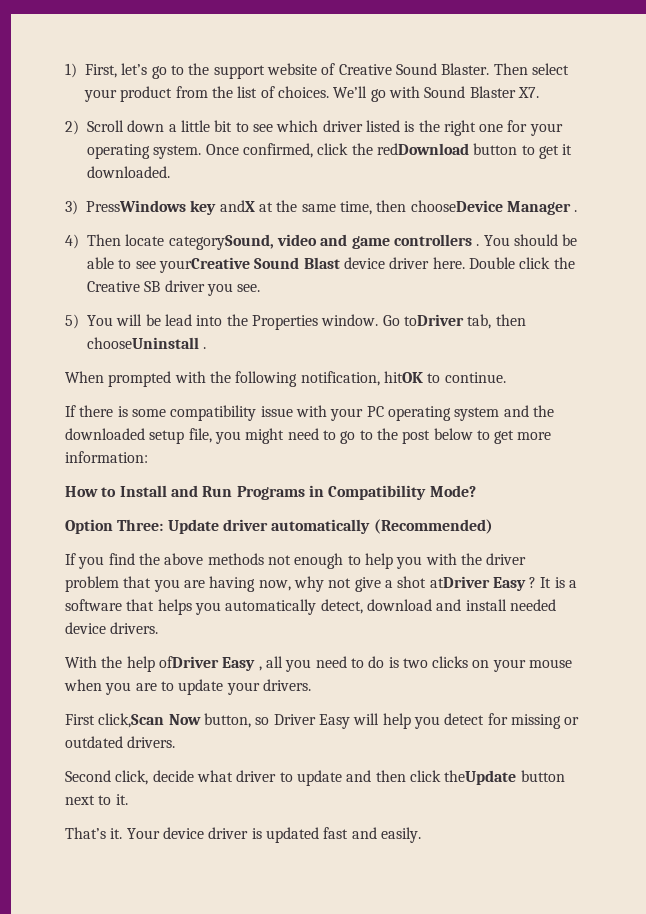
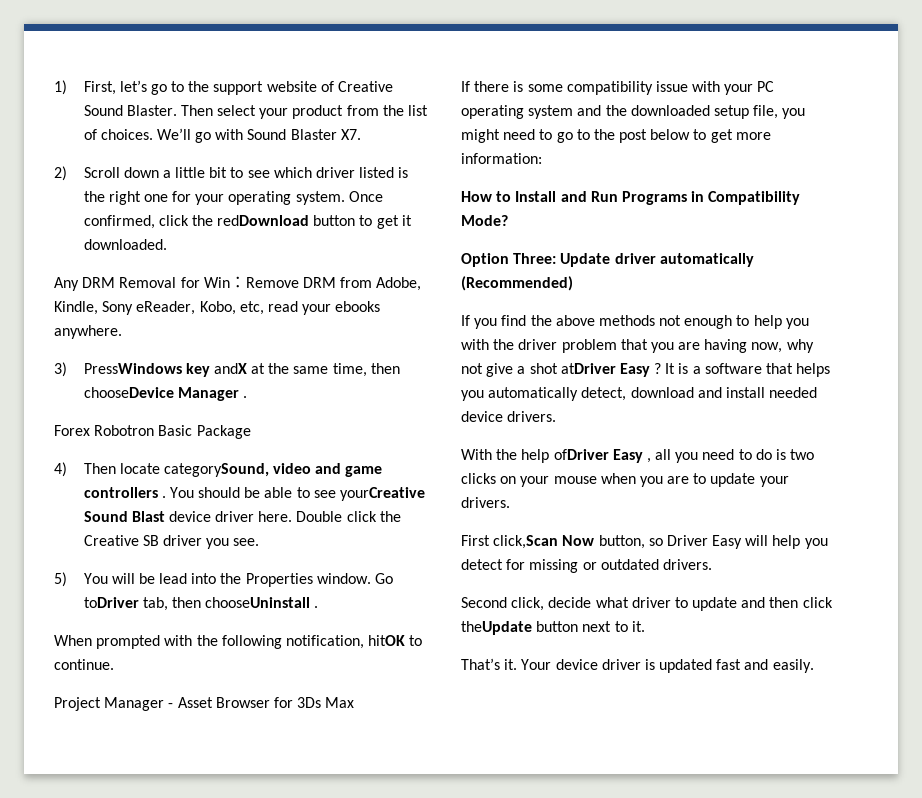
(170, 172) none -> [54,276,422,291] [54,301,381,315] [54,325,122,339] // Any DRM Removal for Win：Remove DRM from Adobe, Kindle, Sony eReader, Kobo, etc, read your ebooks anywhere.
(578, 211) none -> [54,425,251,439] // Forex Robotron Basic Package
(506, 377) none -> [54,697,355,711] // Project Manager - Asset Browser for 3Ds Max

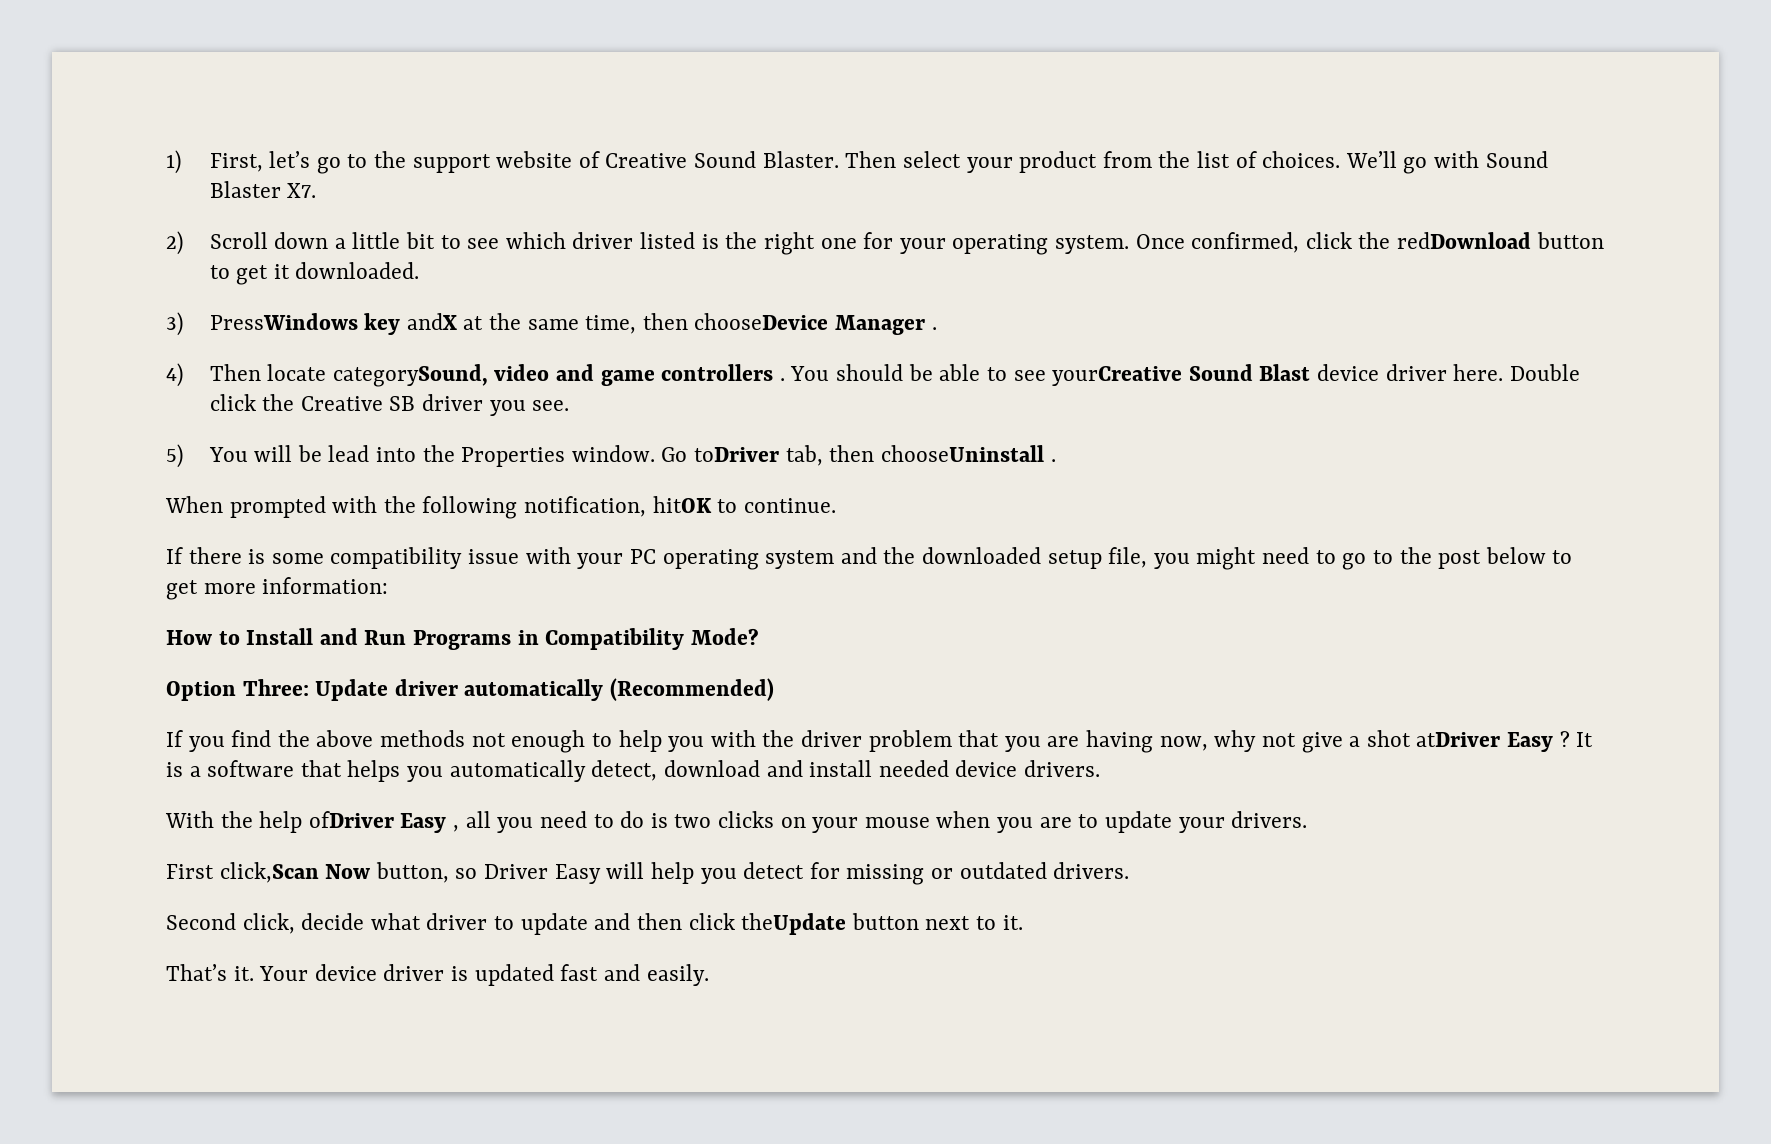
[54,276,422,291] [54,301,381,315] [54,325,122,339] // Any DRM Removal for Win：Remove DRM from Adobe, Kindle, Sony eReader, Kobo, etc, read your ebooks anywhere. -> (420, 270) none
[54,425,251,439] // Forex Robotron Basic Package -> (937, 328) none
[54,697,355,711] // Project Manager - Asset Browser for 3Ds Max -> (836, 505) none

